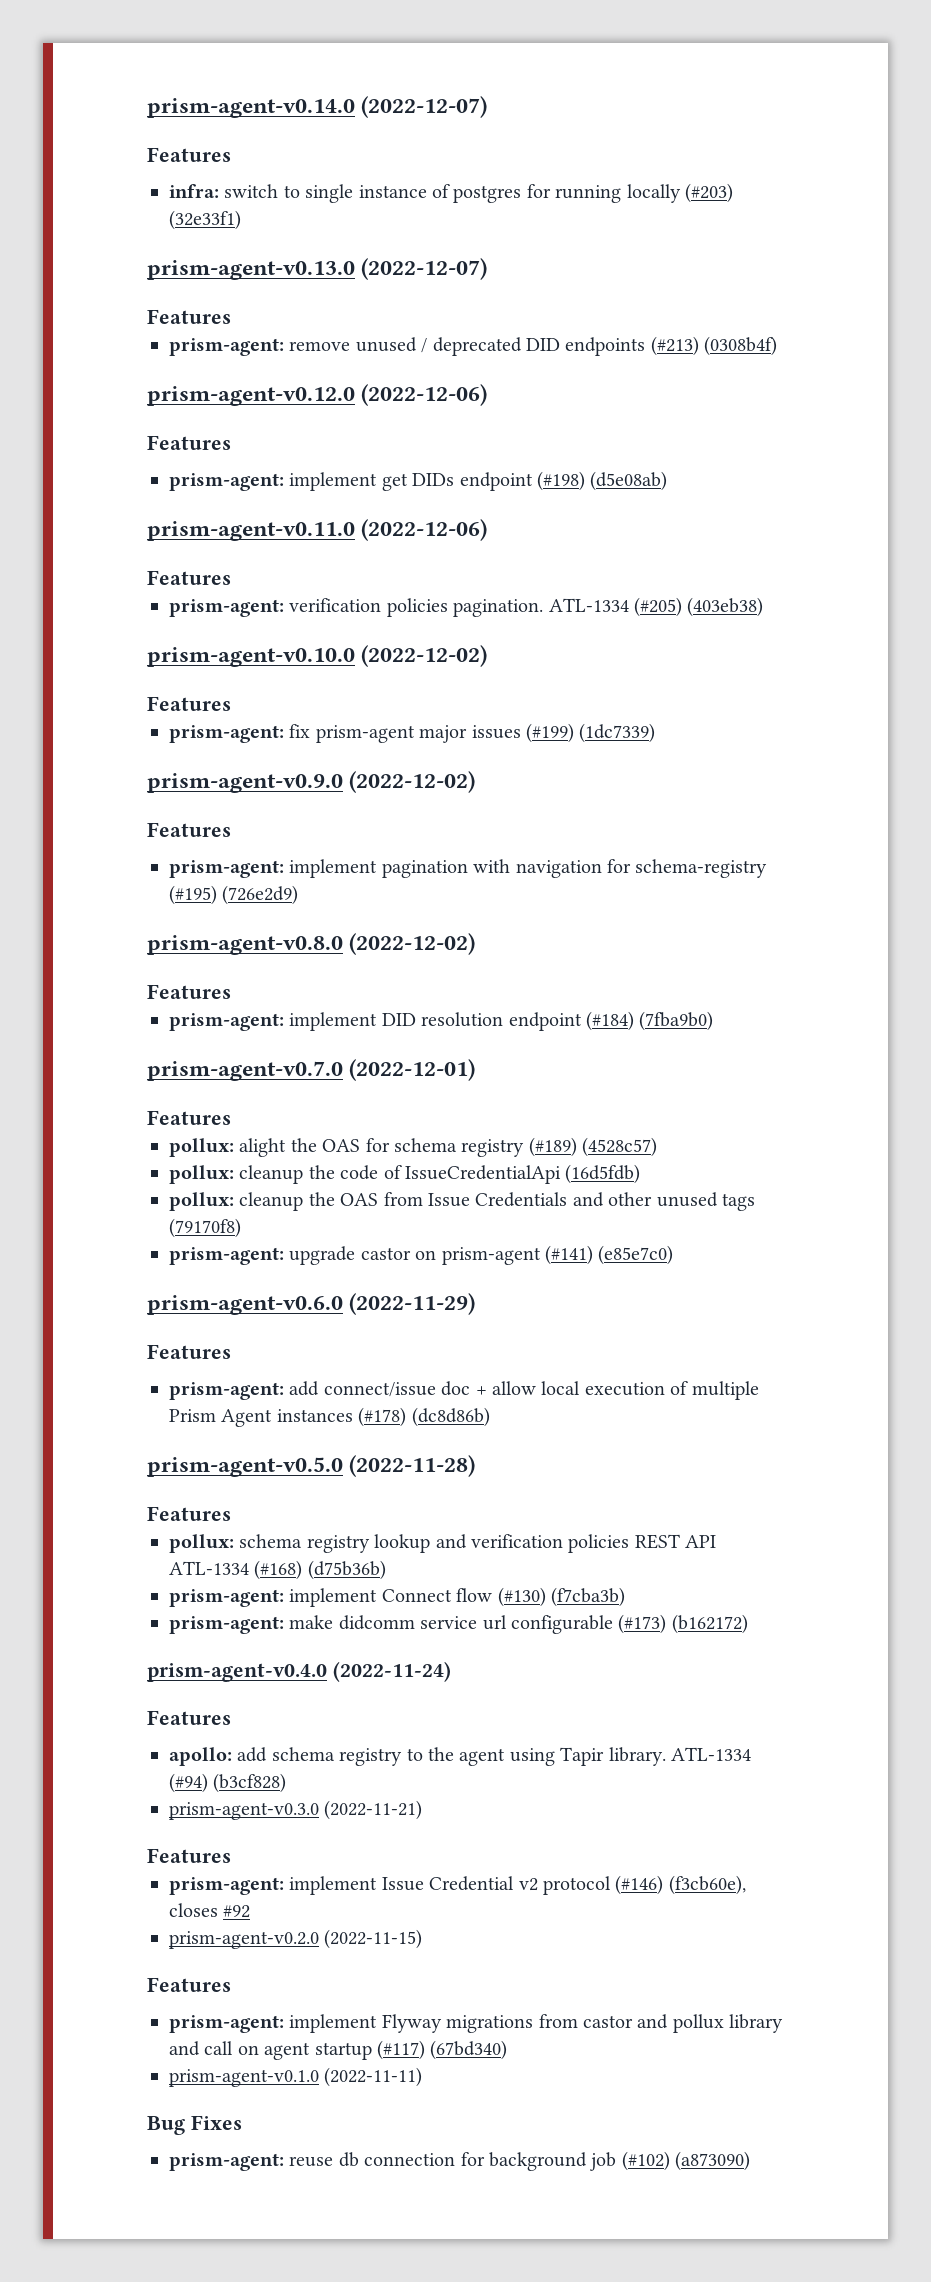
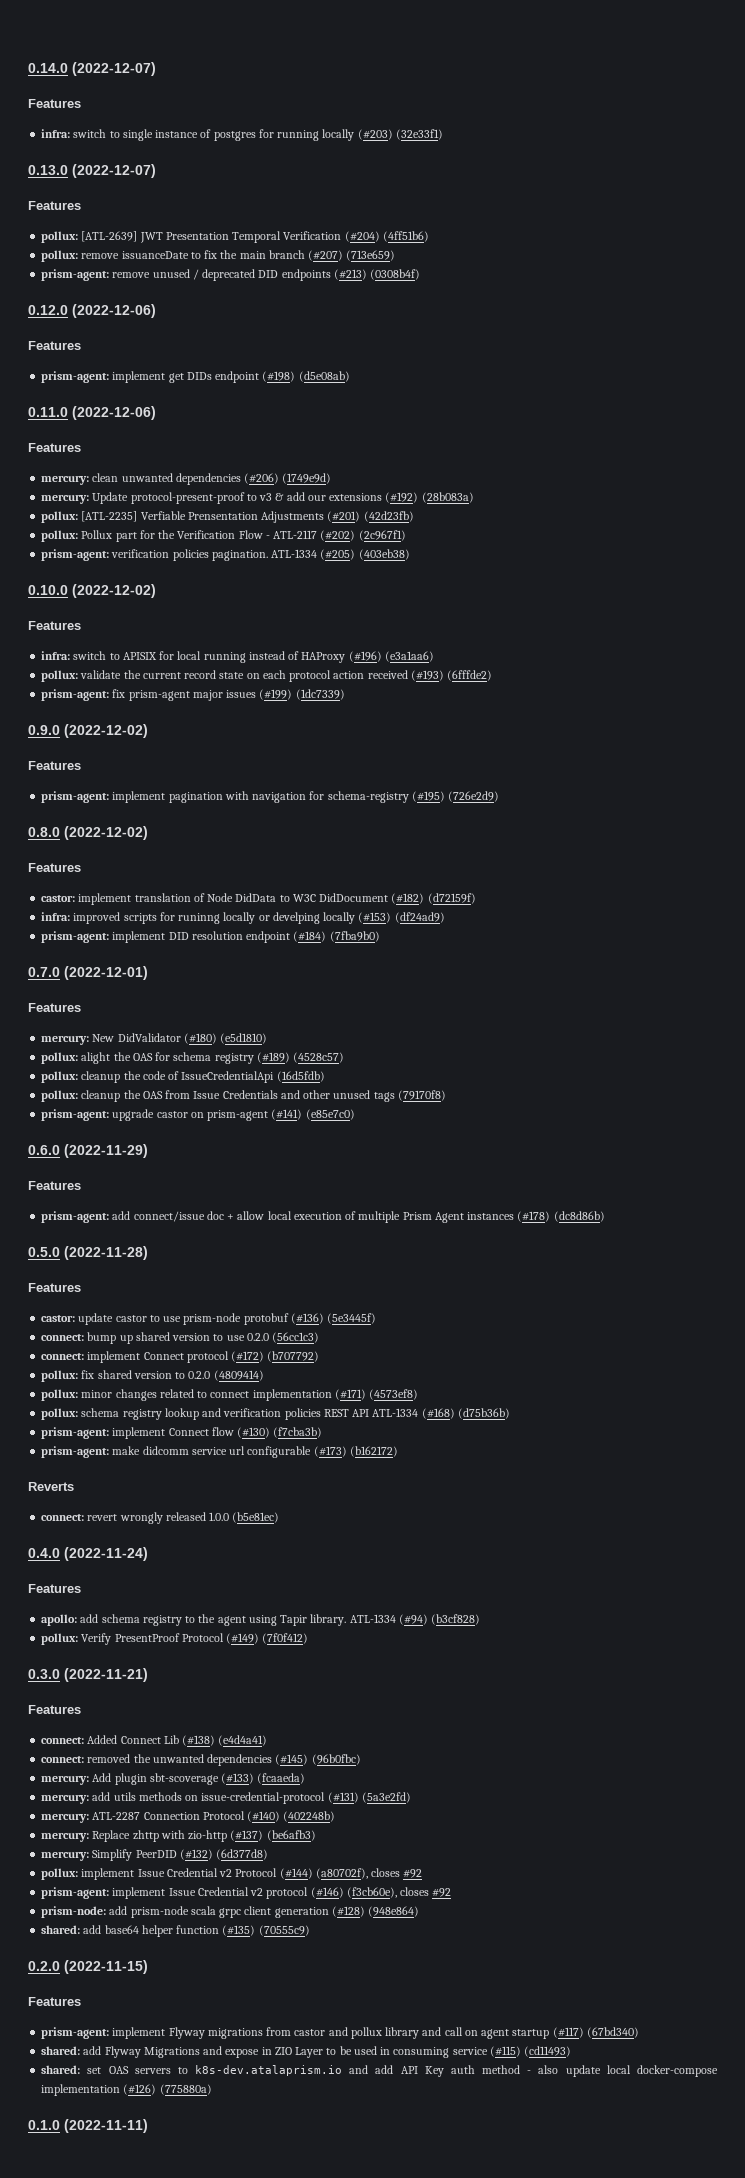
[147,98,355,118] prism-agent-v0.14.0 -> [28,63,68,73] 0.14.0
[147,258,488,280] [147,309,231,324] prism-agent-v0.13.0 (2022-12-07) // Features -> [28,164,156,178] [28,201,81,210] [41,231,429,243] [41,250,396,262] 0.13.0 (2022-12-07) // Features // pollux: [ATL-2639] JWT Presentation Temporal Verification (#204) (4ff51b6) // pollux: remove issuanceDate to fix the main branch (#207) (713e659)
[147,386,355,406] prism-agent-v0.12.0 -> [28,305,68,315] 0.12.0
[147,519,488,541] [147,570,231,585] prism-agent-v0.11.0 (2022-12-06) // Features -> [28,406,156,420] [28,443,81,452] [41,473,332,485] [41,492,474,504] [41,511,414,523] [41,530,406,542] 0.11.0 (2022-12-06) // Features // mercury: clean unwanted dependencies (#206) (1749e9d) // mercury: Update protocol-present-proof to v3 & add our extensions (#192) (28b083a) // pollux: [ATL-2235] Verfiable Prensentation Adjustments (#201) (42d23fb) // pollux: Pollux part for the Verification Flow - ATL-2117 (#202) (2c967f1)
[147,645,488,667] [147,696,231,711] prism-agent-v0.10.0 (2022-12-02) // Features -> [28,584,156,598] [28,621,81,630] [41,651,434,663] [41,670,493,682] 0.10.0 (2022-12-02) // Features // infra: switch to APISIX for local running instead of HAProxy (#196) (e3a1aa6) // pollux: validate the current record state on each protocol action received (#193) (6fffde2)
[147,773,343,793] prism-agent-v0.9.0 -> [28,725,60,735] 0.9.0
[147,933,476,955] [147,984,231,999] prism-agent-v0.8.0 (2022-12-02) // Features -> [28,826,148,840] [28,863,81,872] [41,893,476,905] [41,912,445,924] 0.8.0 (2022-12-02) // Features // castor: implement translation of Node DidData to W3C DidDocument (#182) (d72159f) // infra: improved scripts for runinng locally or develping locally (#153) (df24ad9)
[147,1061,343,1081] prism-agent-v0.7.0 -> [28,967,60,977] 0.7.0
(231, 1117) none -> [41,1033,268,1045] // mercury: New DidValidator (#180) (e5d1810)
[147,1295,343,1315] prism-agent-v0.6.0 -> [28,1145,60,1155] 0.6.0
[147,1457,343,1477] prism-agent-v0.5.0 -> [28,1247,60,1257] 0.5.0
(231, 1513) none -> [41,1313,377,1325] [41,1332,320,1344] [41,1351,320,1363] [41,1370,264,1382] [41,1389,419,1401] // castor: update castor to use prism-node protobuf (#136) (5e3445f) // connect: bump up shared version to use 0.2.0 (56cc1c3) // connect: implement Connect protocol (#172) (b707792) // pollux: fix shared version to 0.2.0 (4809414) // pollux: minor changes related to connect implementation (#171) (4573ef8)
[147,1663,327,1682] prism-agent-v0.4.0 -> [28,1482,74,1491] [41,1512,280,1524] [28,1548,60,1558] Reverts // connect: revert wrongly released 1.0.0 (b5e81ec) // 0.4.0
[169,1800,423,1820] [147,1848,231,1863] prism-agent-v0.3.0 (2022-11-21) // Features -> [41,1633,309,1645] [28,1668,148,1682] [28,1705,81,1714] [41,1735,268,1746] [41,1754,361,1766] [41,1773,306,1785] [41,1792,411,1804] [41,1811,336,1823] [41,1830,316,1842] [41,1849,269,1861] [41,1868,423,1880] pollux: Verify PresentProof Protocol (#149) (7f0f412) // 0.3.0 (2022-11-21) // Features // connect: Added Connect Lib (#138) (e4d4a41) // connect: removed the unwanted dependencies (#145) (96b0fbc) // mercury: Add plugin sbt-scoverage (#133) (fcaaeda) // mercury: add utils methods on issue-credential-protocol (#131) (5a3e2fd) // mercury: ATL-2287 Connection Protocol (#140) (402248b) // mercury: Replace zhttp with zio-http (#137) (be6afb3) // mercury: Simplify PeerDID (#132) (6d377d8) // pollux: implement Issue Credential v2 Protocol (#144) (a80702f), closes #92
[169,1931,319,1949] prism-agent-v0.2.0 -> [41,1906,420,1918] [41,1925,310,1937] [28,1961,60,1971] prism-node: add prism-node scala grpc client generation (#128) (948e864) // shared: add base64 helper function (#135) (70555c9) // 0.2.0
[169,2067,423,2087] [147,2115,242,2135] [169,2151,751,2171] prism-agent-v0.1.0 (2022-11-11) // Bug Fixes // prism-agent: reuse db connection for background job (#102) (a873090) -> [41,2046,572,2058] [41,2065,718,2077] [41,2084,212,2096] [28,2119,148,2133] shared: add Flyway Migrations and expose in ZIO Layer to be used in consuming service (#115) (cd11493) // shared: set OAS servers to k8s-dev.atalaprism.io and add API Key auth method - also update local docker-compose implementation (#126) (775880a) // 0.1.0 (2022-11-11)

